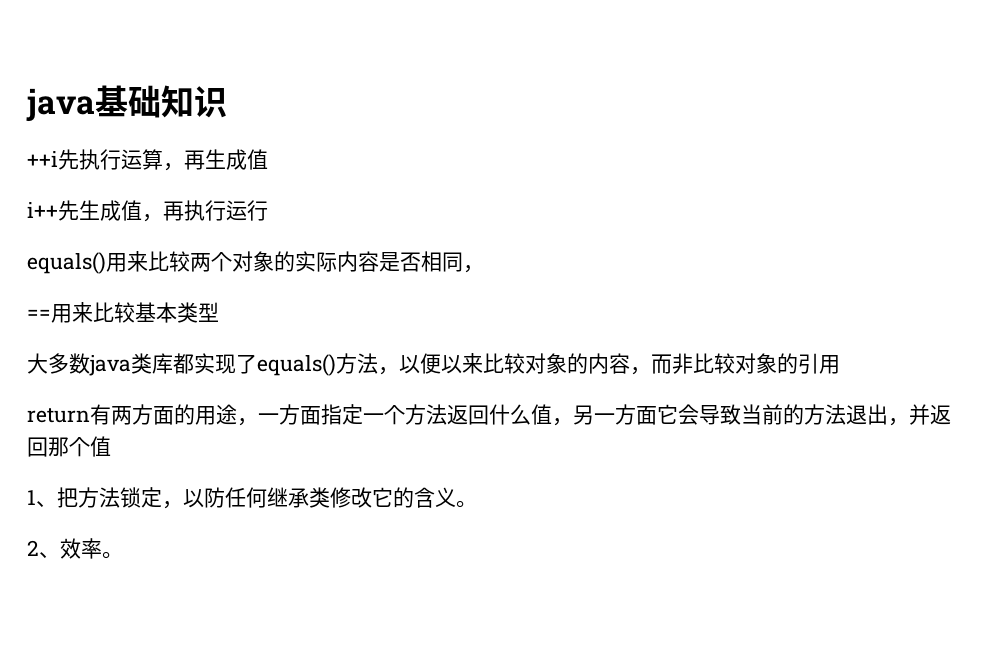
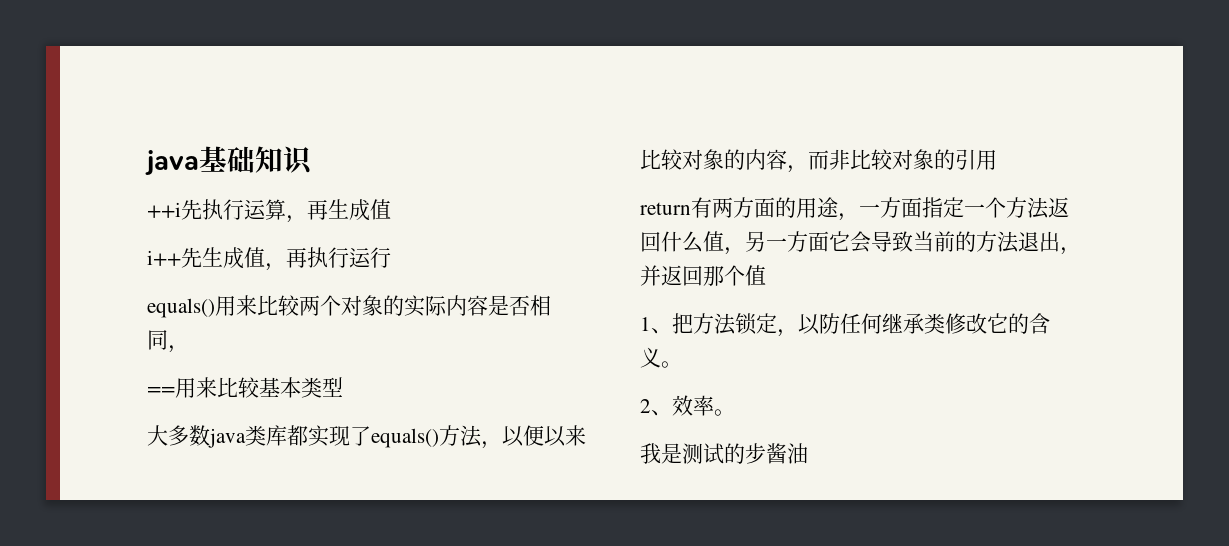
(123, 555) none -> [640,443,808,464] // 我是测试的步酱油

